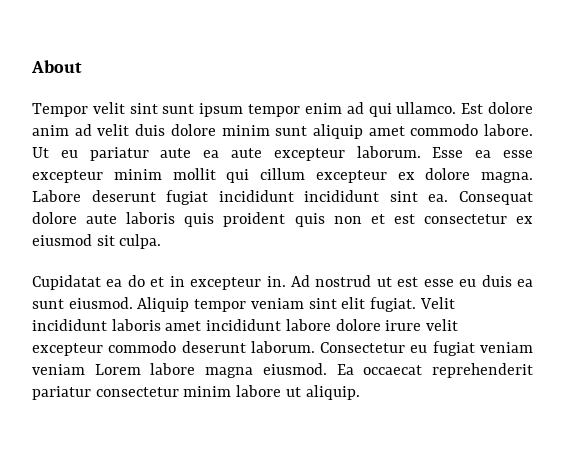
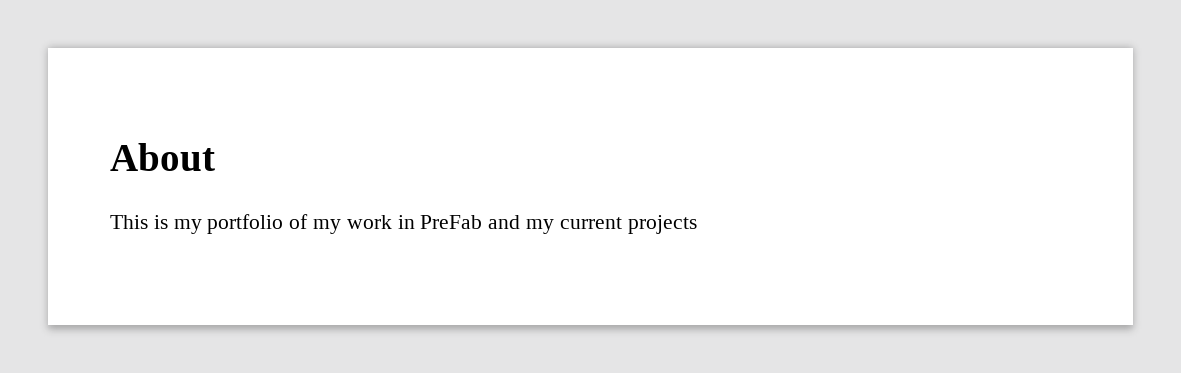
[32,102,533,117] [32,124,533,139] [32,146,534,161] [32,168,533,183] [32,190,533,205] [32,212,534,227] [32,234,162,249] [32,275,533,290] [32,297,455,312] [32,319,459,331] [32,341,533,356] [32,363,533,378] [32,385,360,400] Tempor velit sint sunt ipsum tempor enim ad qui ullamco. Est dolore anim ad velit duis dolore minim sunt aliquip amet commodo labore. Ut eu pariatur aute ea aute excepteur laborum. Esse ea esse excepteur minim mollit qui cillum excepteur ex dolore magna. Labore deserunt fugiat incididunt incididunt sint ea. Consequat dolore aute laboris quis proident quis non et est consectetur ex eiusmod sit culpa. // Cupidatat ea do et in excepteur in. Ad nostrud ut est esse eu duis ea sunt eiusmod. Aliquip tempor veniam sint elit fugiat. Velit incididunt laboris amet incididunt labore dolore irure velit excepteur commodo deserunt laborum. Consectetur eu fugiat veniam veniam Lorem labore magna eiusmod. Ea occaecat reprehenderit pariatur consectetur minim labore ut aliquip. -> [110,214,697,234] This is my portfolio of my work in PreFab and my current projects

